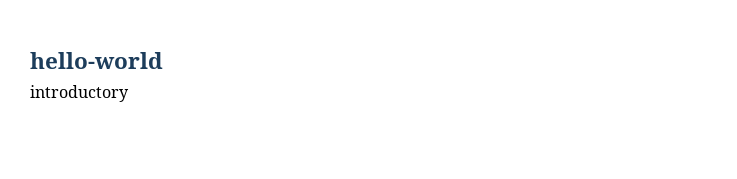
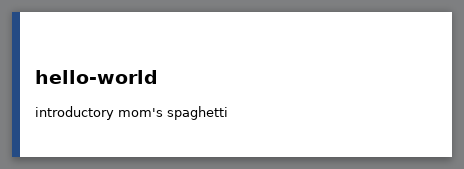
(129, 93) none -> [118,106,228,120] mom's spaghetti

